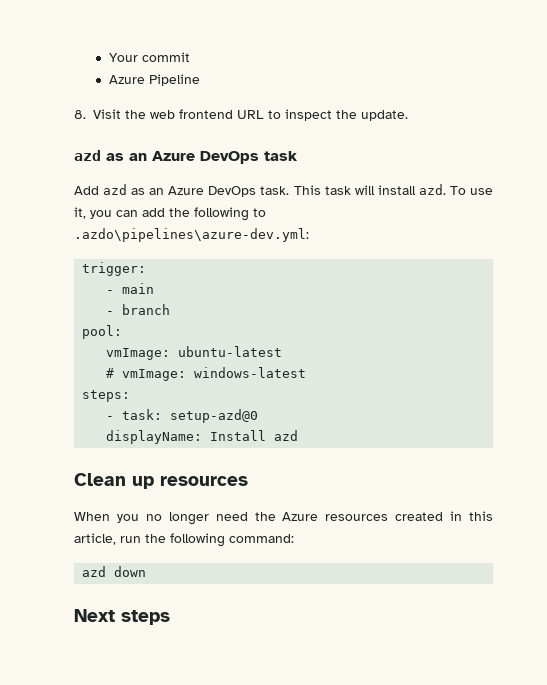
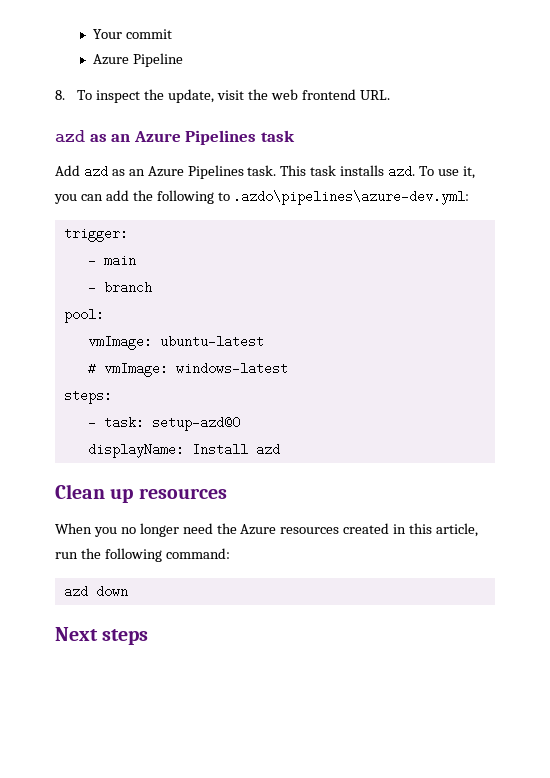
[93,109,409,121] [74,150,259,164] Visit the web frontend URL to inspect the update. // azd as an Azure DevOps -> [77,89,390,103] [55,130,257,145] To inspect the update, visit the web frontend URL. // azd as an Azure Pipelines
[208,186,257,197] DevOps -> [187,165,244,179] Pipelines
[354,185,416,195] will install -> [340,165,385,176] installs

